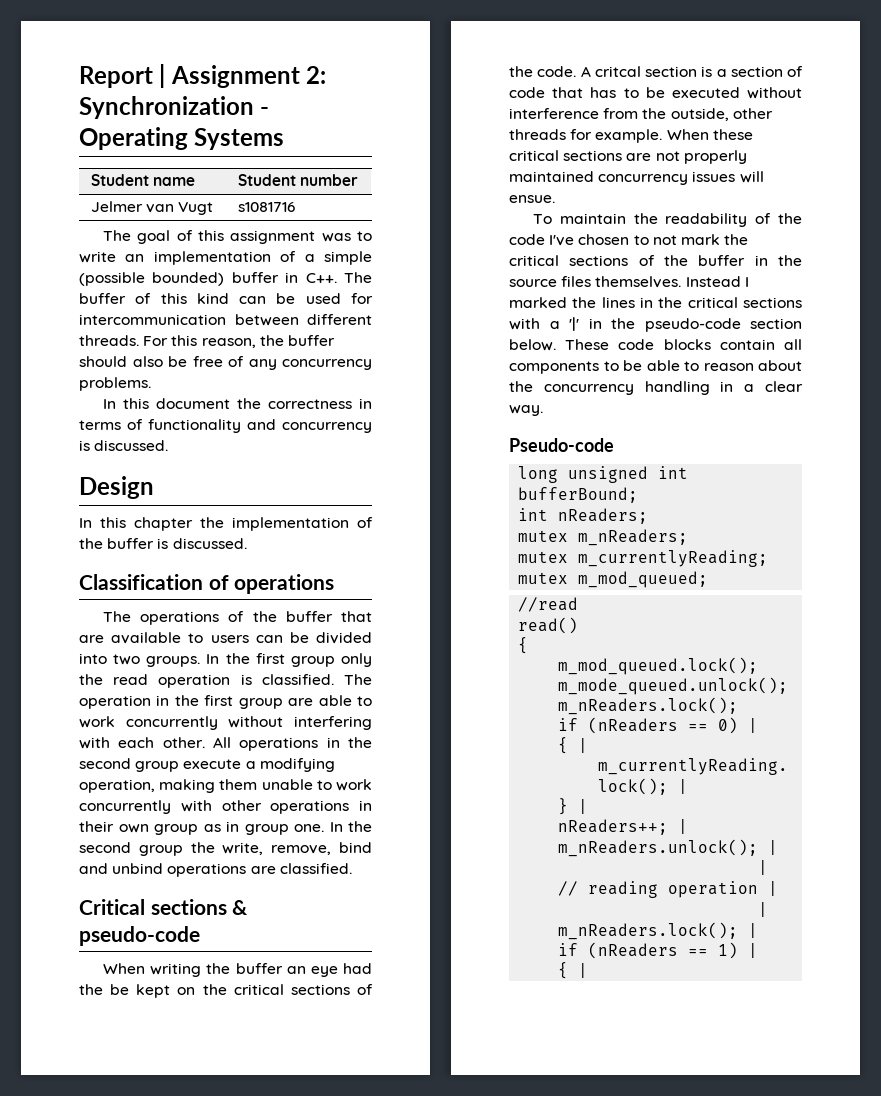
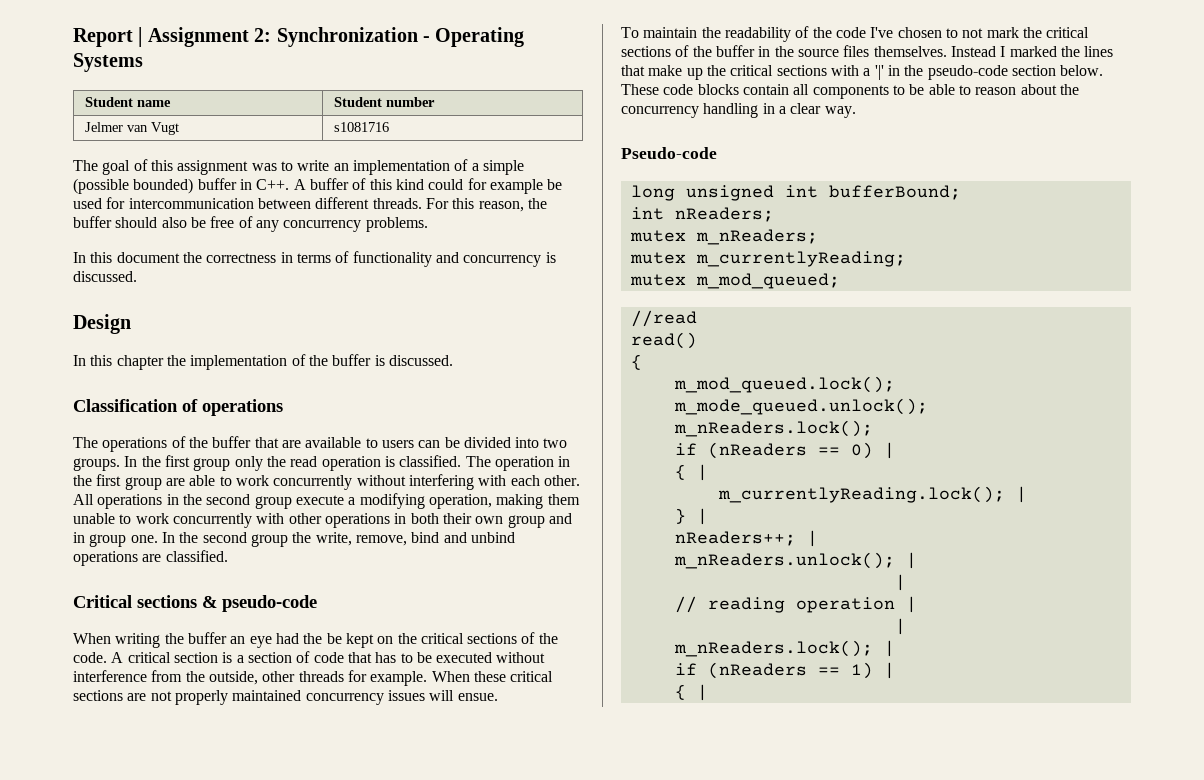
[344,272,372,283] The -> [293,179,306,190] A
[239,296,267,304] can -> [428,178,543,194] could for example
(372, 805) none -> [410,513,439,524] both
[203,824,221,832] as -> [548,513,572,524] and
[594,66,641,77] critcal -> [127,652,171,663] critical
[640,297,653,308] in -> [621,65,703,80] that make up

